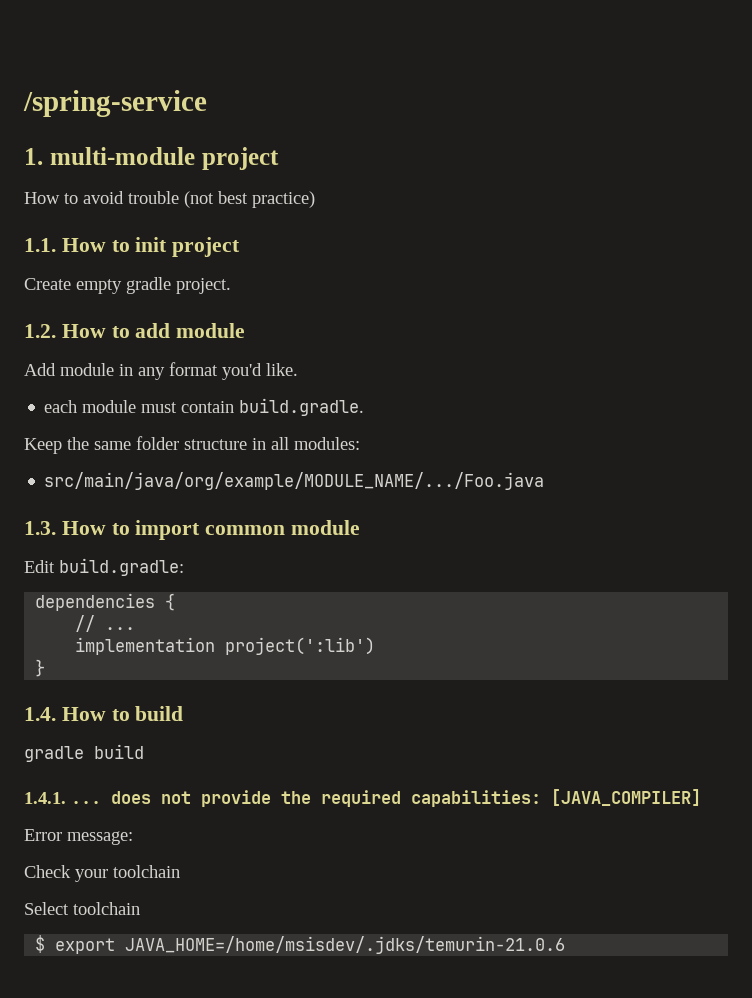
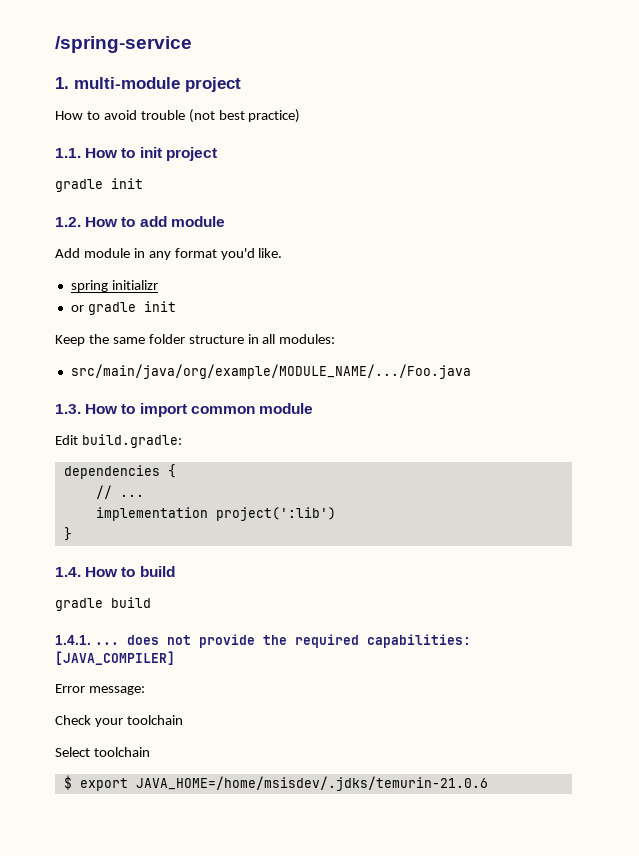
[24,277,231,294] Create empty gradle project. -> [55,178,143,192] gradle init
[44,398,365,416] each module must contain build.gradle. -> [70,280,158,292] [70,301,176,315] spring initializr // or gradle init

